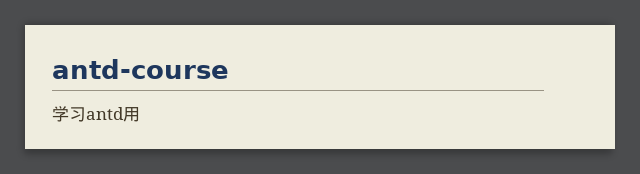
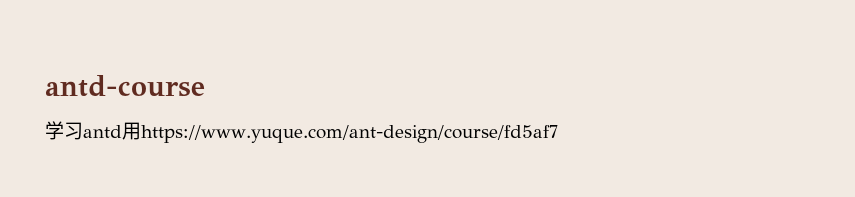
(140, 114) none -> [141,125,558,143] https://www.yuque.com/ant-design/course/fd5af7

